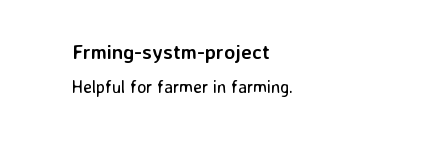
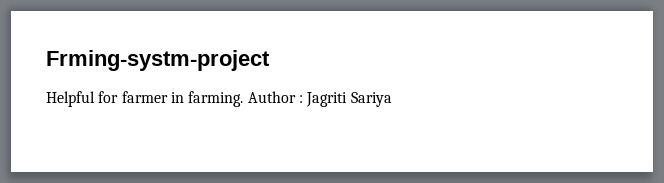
(293, 88) none -> [247,91,392,107] Author : Jagriti Sariya

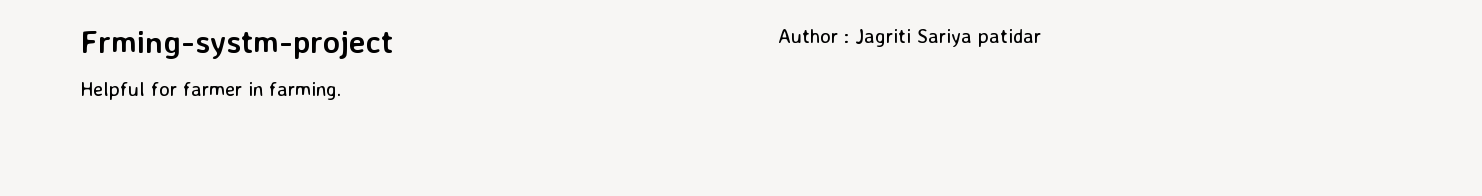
(244, 99) none -> (341, 91) //
(392, 99) none -> [978,29,1041,47] patidar

